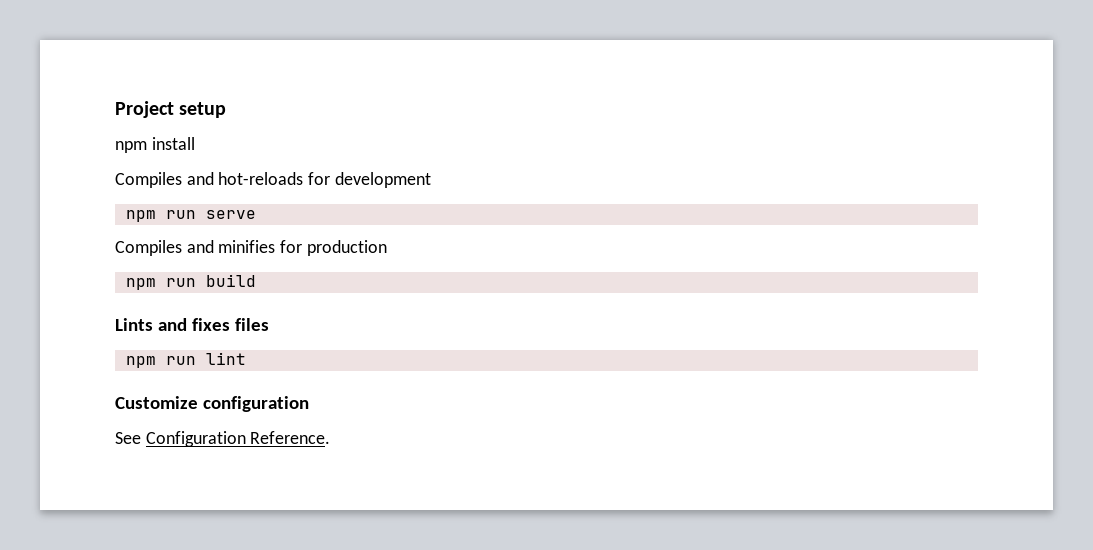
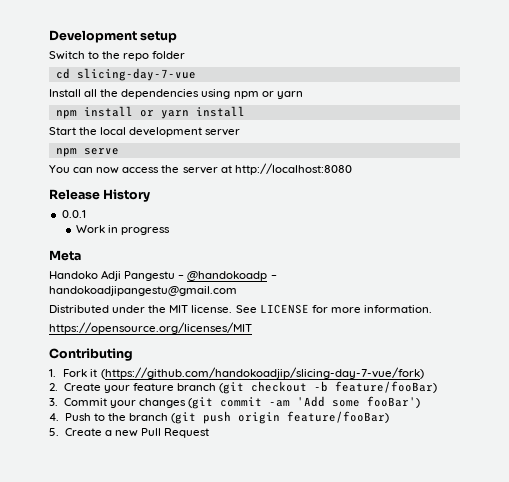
[115,101,174,118] Project -> [49,30,137,43] Development
[115,137,195,153] [115,172,331,188] npm install // Compiles and hot-reloads for -> [49,51,186,61] [55,68,196,81] [49,89,303,99] [55,106,245,119] [49,127,127,135] Switch to the repo folder // cd slicing-day-7-vue // Install all the dependencies using npm or yarn // npm install or yarn install // Start the local
[125,210,196,222] // npm run -> [205,129,241,136] [55,148,77,157] server // npm
[115,240,387,256] [125,274,256,290] [115,318,269,331] [125,352,246,368] [115,396,309,412] [115,431,331,447] Compiles and minifies for production // npm run build // Lints and fixes files // npm run lint // Customize configuration // See Configuration Reference. -> [49,163,352,175] [49,189,151,202] [61,210,86,218] [75,225,171,235] [49,250,81,261] [49,270,277,281] [49,286,237,296] [49,304,432,314] [49,322,252,334] [49,348,133,361] [49,367,424,379] [49,381,438,394] [49,396,421,409] [49,411,390,424] [49,428,210,438] You can now access the server at http://localhost:8080 // Release History // 0.0.1 // Work in progress // Meta // Handoko Adji Pangestu – @handokoadp – handokoadjipangestu@gmail.com // Distributed under the MIT license. See LICENSE for more information. // https://opensource.org/licenses/MIT // Contributing // 1. Fork it (https://github.com/handokoadjip/slicing-day-7-vue/fork) // 2. Create your feature branch (git checkout -b feature/fooBar) // 3. Commit your changes (git commit -am 'Add some fooBar') // 4. Push to the branch (git push origin feature/fooBar) // 5. Create a new Pull Request

